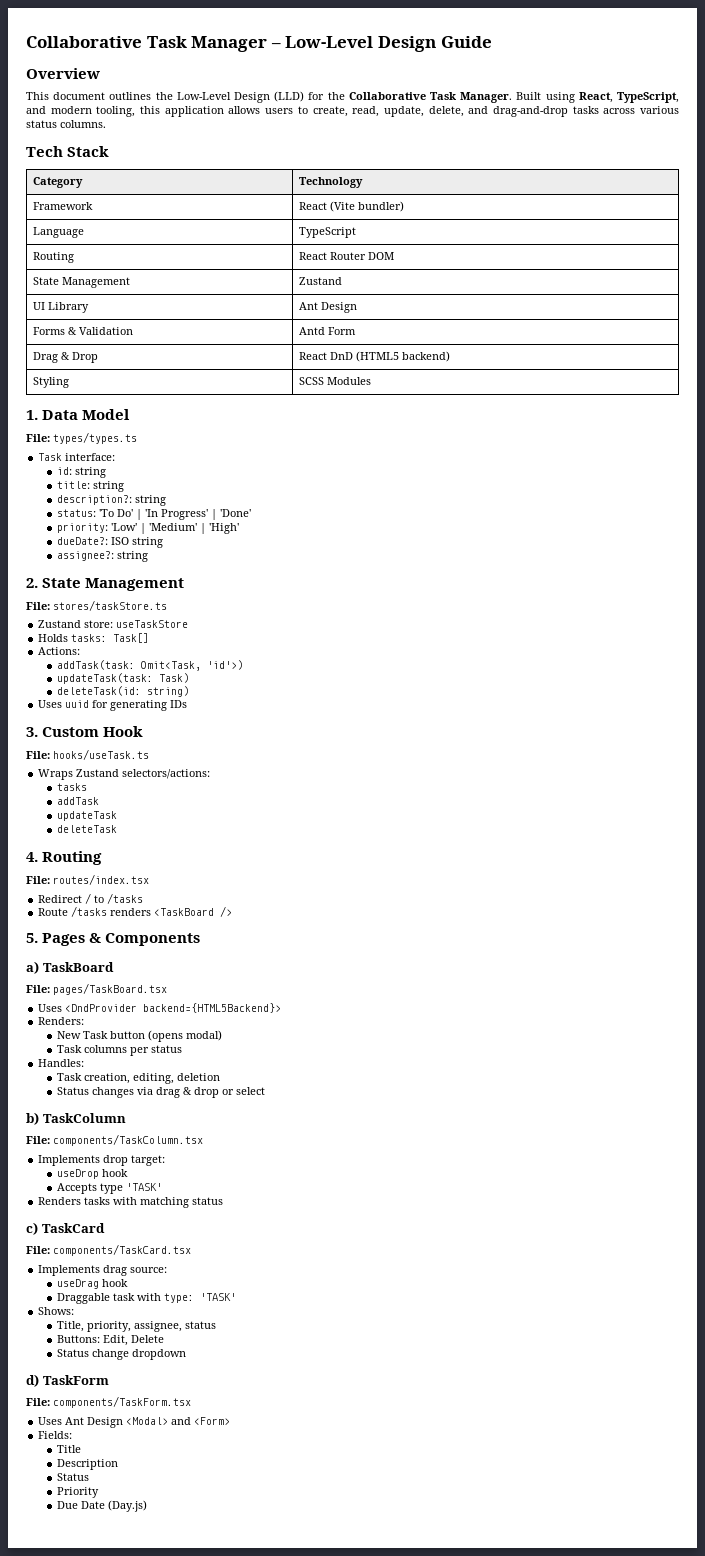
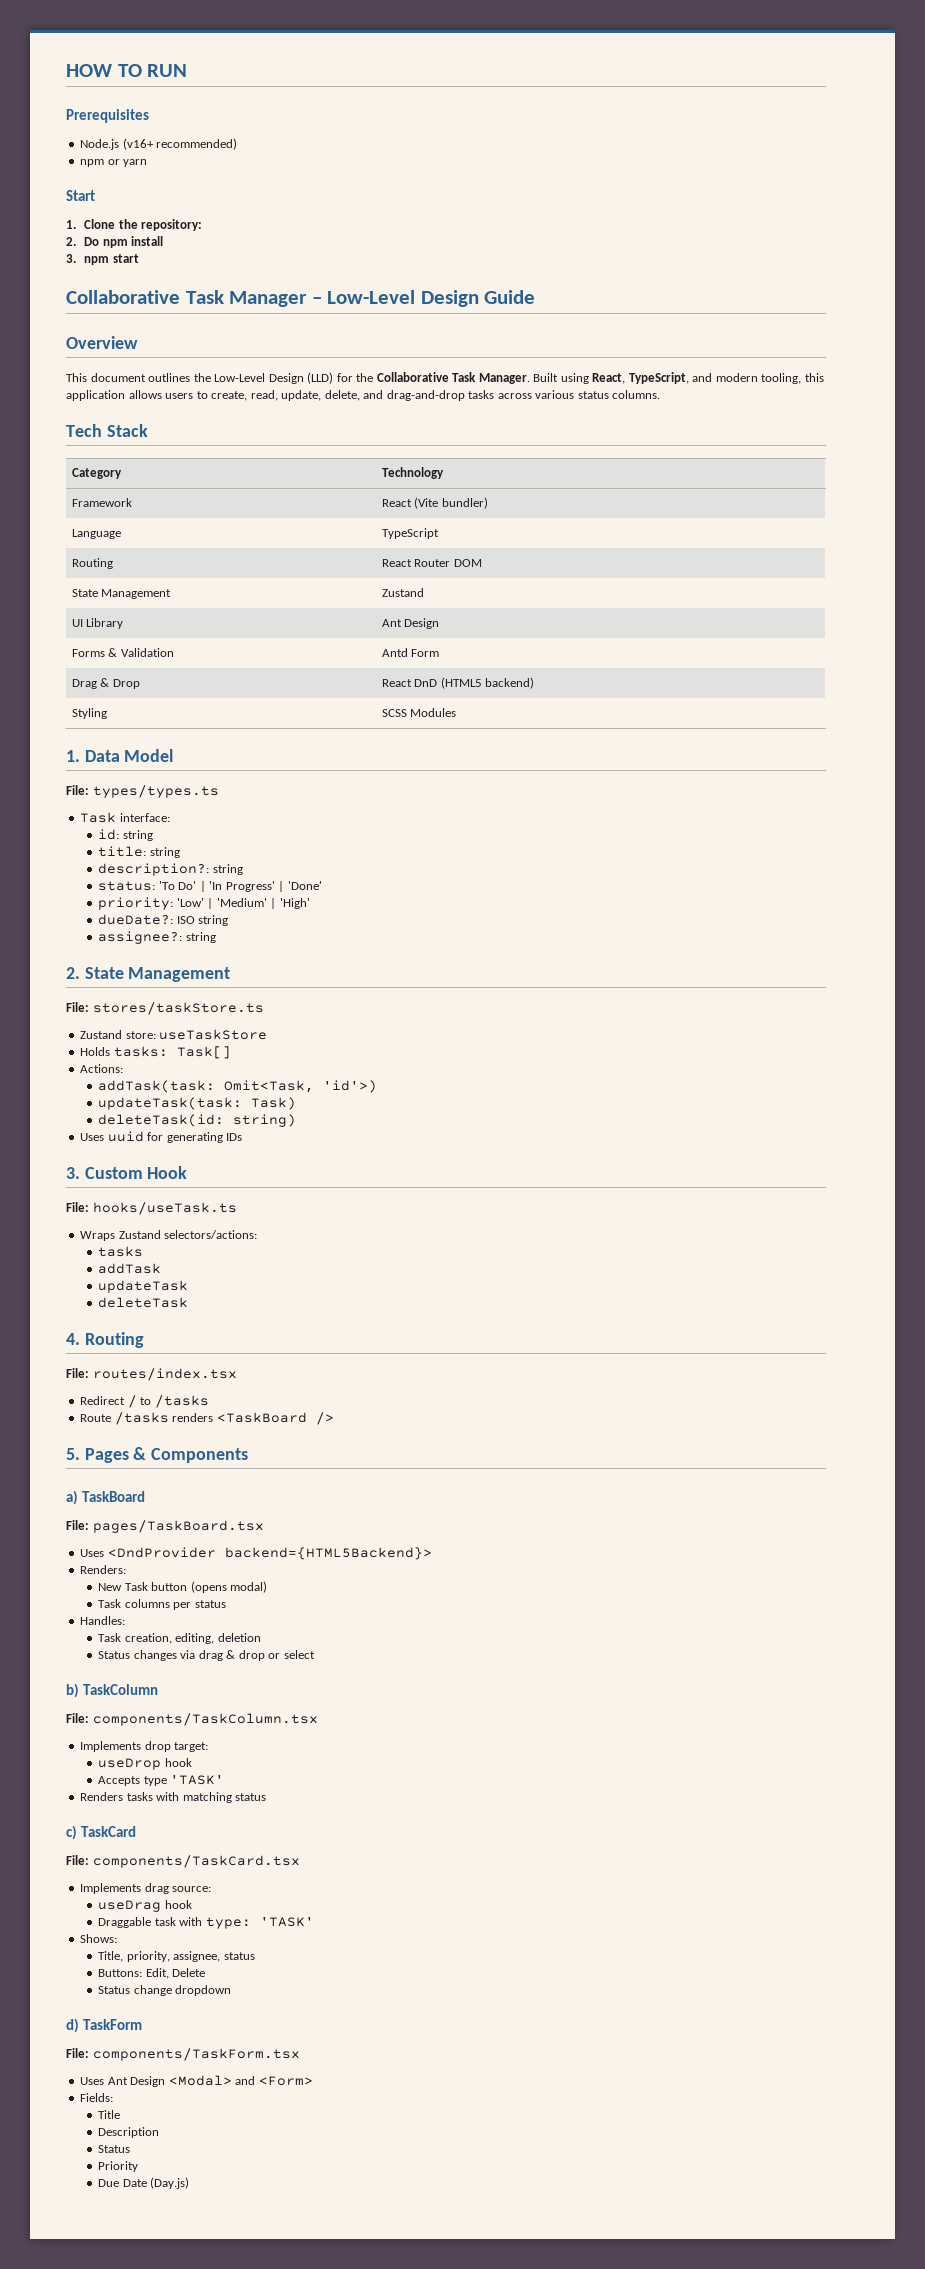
(26, 42) none -> [66,64,188,77] [66,109,149,123] [80,138,238,150] [80,159,148,167] [66,190,95,201] [66,219,203,231] [66,236,164,248] [66,254,139,265] HOW TO RUN // Prerequisites // Node.js (v16+ recommended) // npm or yarn // Start // 1. Clone the repository: // 2. Do npm install // 3. npm start //

